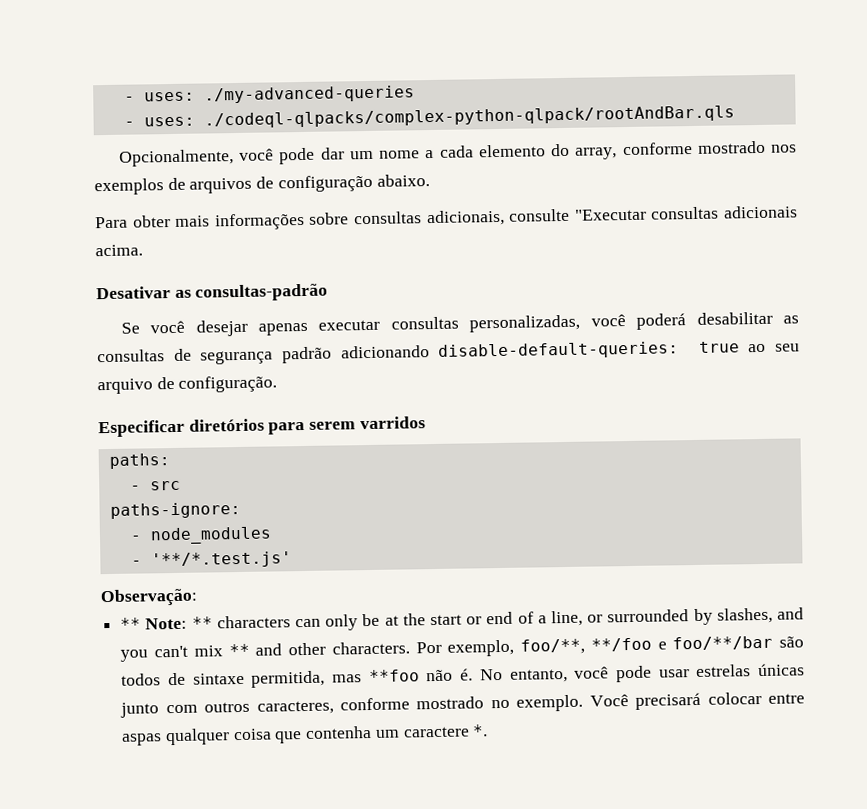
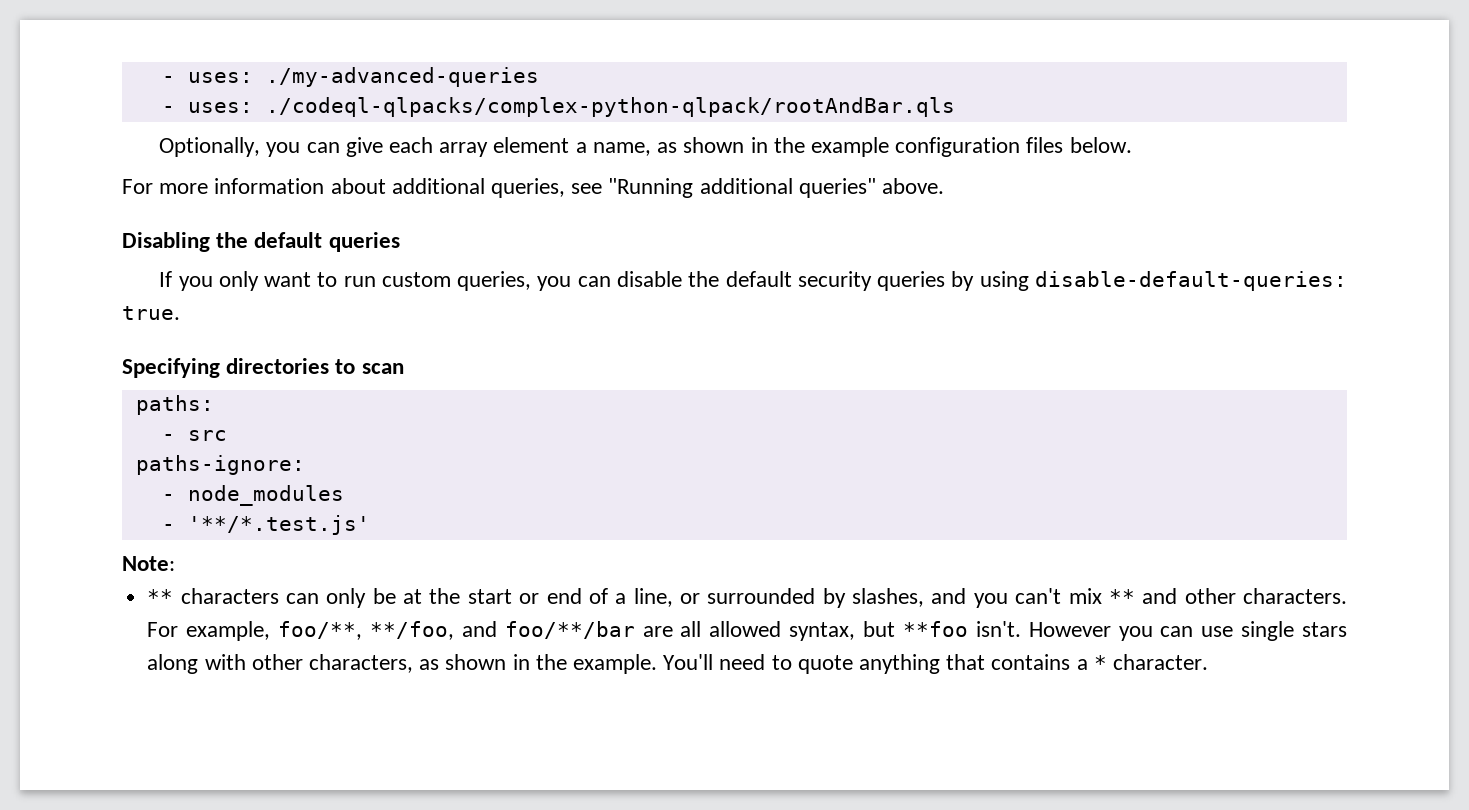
[118,140,798,167] [94,174,430,196] [95,205,799,231] [95,244,143,257] [96,283,329,302] [120,311,800,337] [97,341,800,365] [97,375,278,395] [98,416,426,438] Opcionalmente, você pode dar um nome a cada elemento do array, conforme mostrado nos exemplos de arquivos de configuração abaixo. // Para obter mais informações sobre consultas adicionais, consulte "Executar consultas adicionais acima. // Desativar as consultas-padrão // Se você desejar apenas executar consultas personalizadas, você poderá desabilitar as consultas de segurança padrão adicionando disable-default-queries: true ao seu arquivo de configuração. // Especificar diretórios para serem varridos -> [159,137,1132,157] [122,178,945,198] [122,232,400,252] [159,271,1347,291] [122,306,180,320] [122,358,404,378] Optionally, you can give each array element a name, as shown in the example configuration files below. // For more information about additional queries, see "Running additional queries" above. // Disabling the default queries // If you only want to run custom queries, you can disable the default security queries by using disable-default-queries: true. // Specifying directories to scan
[100,588,198,607] [120,616,213,630] Observação: // ** Note: ** -> [122,556,175,571] [147,589,174,604] Note: // **
[415,635,804,657] [121,663,805,688] [120,691,805,718] [122,724,489,746] Por exemplo, foo/**, **/foo e foo/**/bar são todos de sintaxe permitida, mas **foo não é. No entanto, você pode usar estrelas únicas junto com outros caracteres, conforme mostrado no exemplo. Você precisará colocar entre aspas qualquer coisa que contenha um caractere *. -> [147,621,1348,641] [147,654,1209,674] For example, foo/**, **/foo, and foo/**/bar are all allowed syntax, but **foo isn't. However you can use single stars along with other characters, as shown in the example. You'll need to quote anything that contains a * character.

